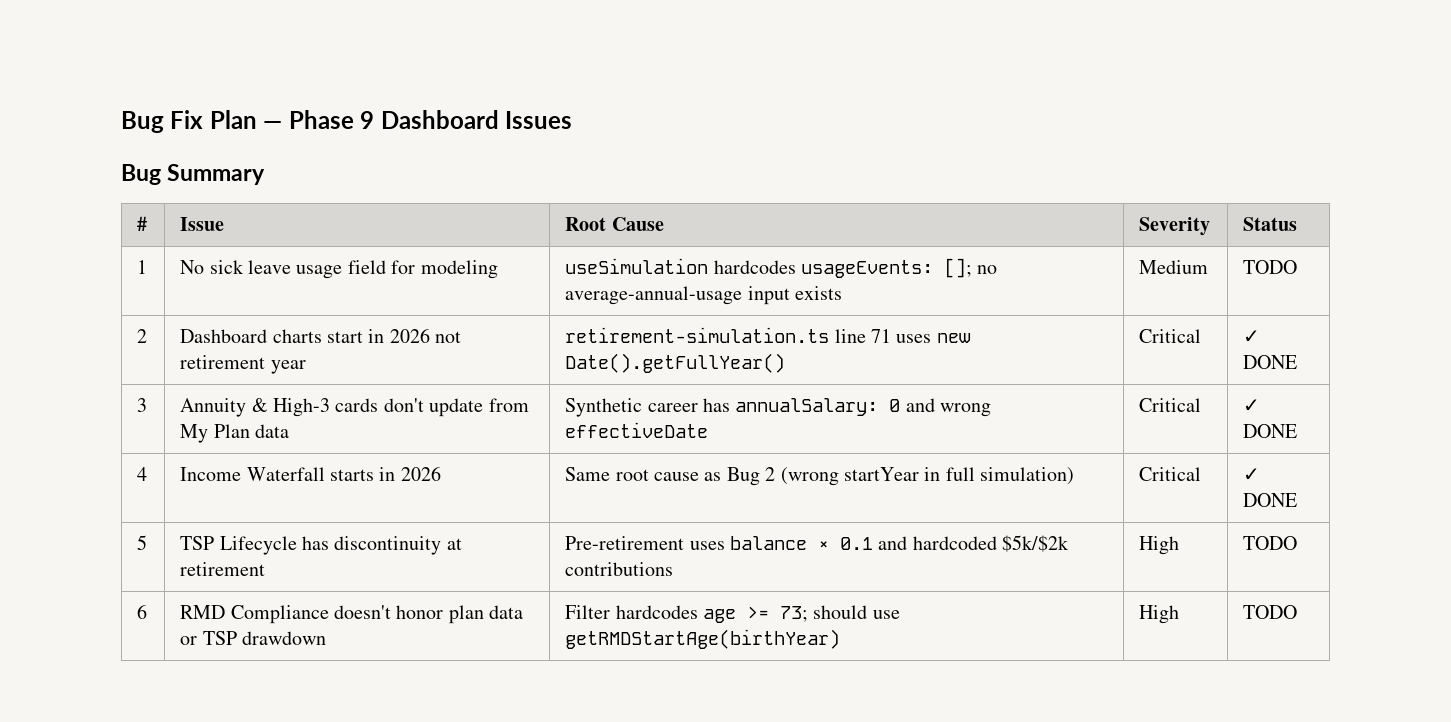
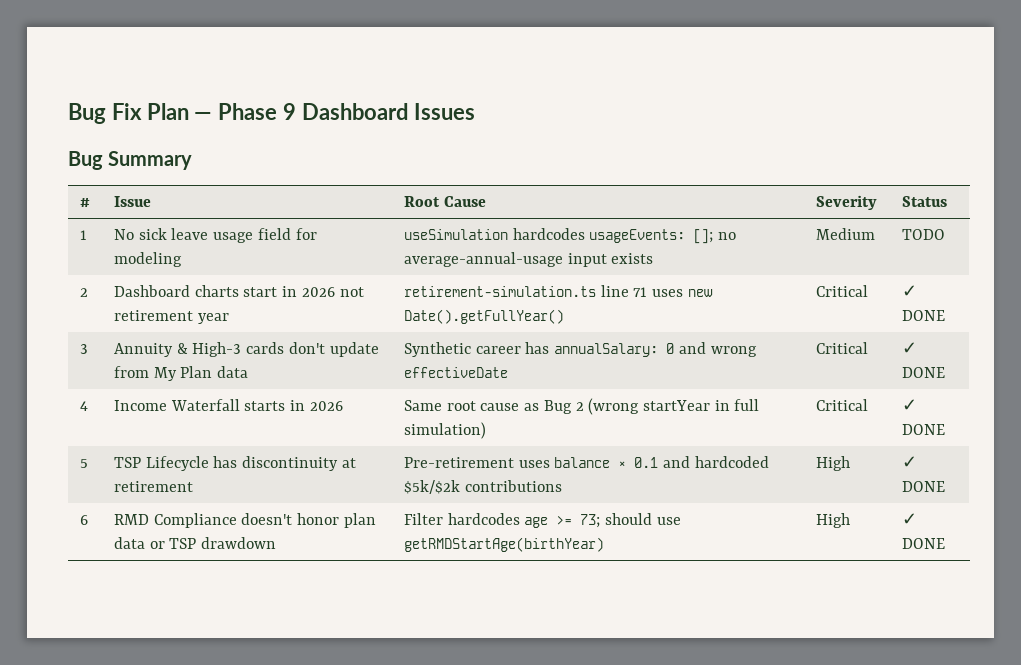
[1243,536,1298,550] TODO -> [901,456,917,468] [901,481,945,492] ✓ DONE
[1243,605,1298,619] TODO -> [901,513,917,525] [901,538,945,549] ✓ DONE

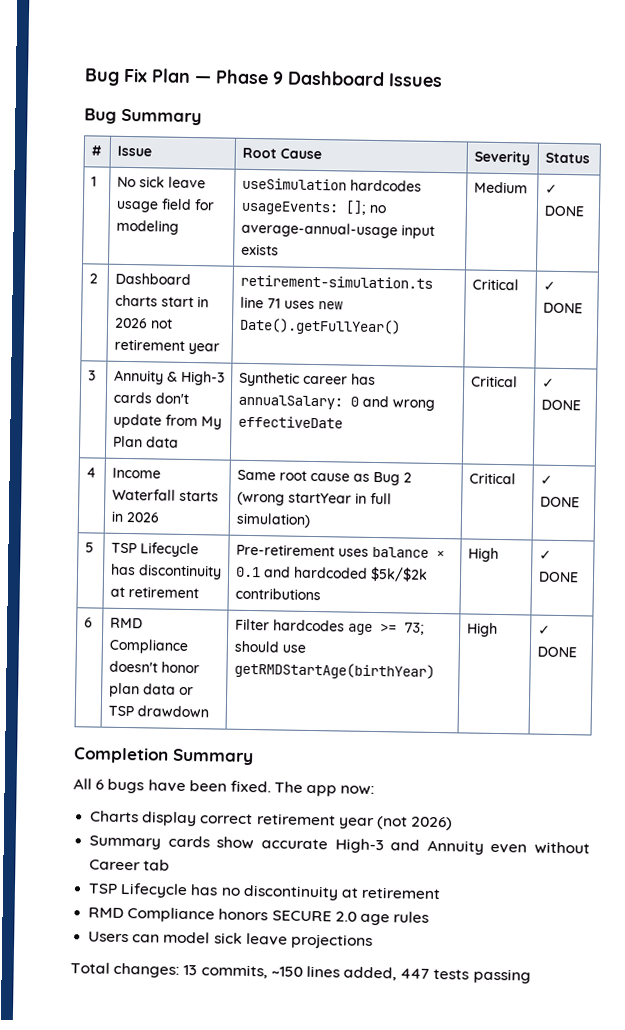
[901,229,945,240] TODO -> [544,184,558,194] [543,205,584,217] ✓ DONE
(945, 543) none -> [74,747,254,766] [73,778,376,797] [90,810,454,831] [89,835,590,855] [89,859,171,871] [88,882,442,901] [88,907,430,926] [88,931,373,950] [70,962,531,984] // Completion Summary // All 6 bugs have been fixed. The app now: // Charts display correct retirement year (not 2026) // Summary cards show accurate High-3 and Annuity even without Career tab // TSP Lifecycle has no discontinuity at retirement // RMD Compliance honors SECURE 2.0 age rules // Users can model sick leave projections // Total changes: 13 commits, ~150 lines added, 447 tests passing

